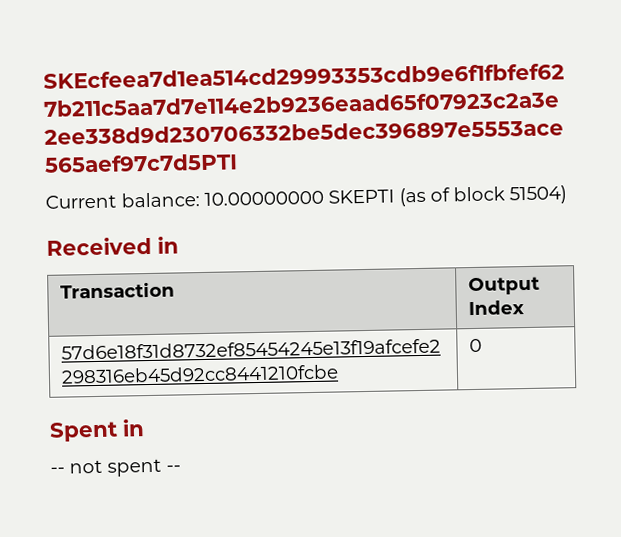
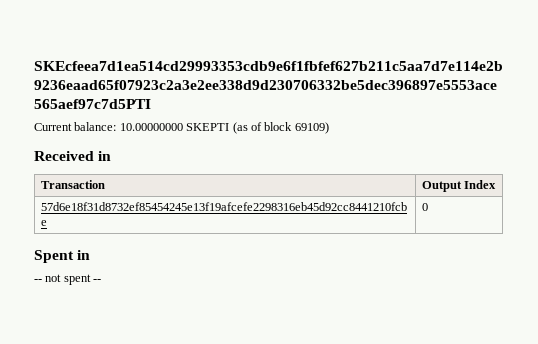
[509,185,567,205] 51504) -> [294,122,329,134] 69109)

